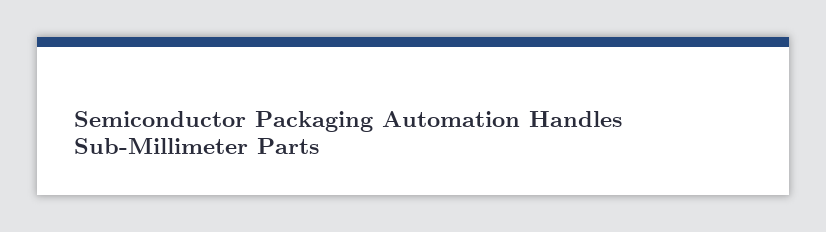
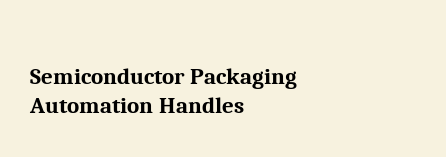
[74,138,319,154] Sub-Millimeter Parts -> (245, 105) none

